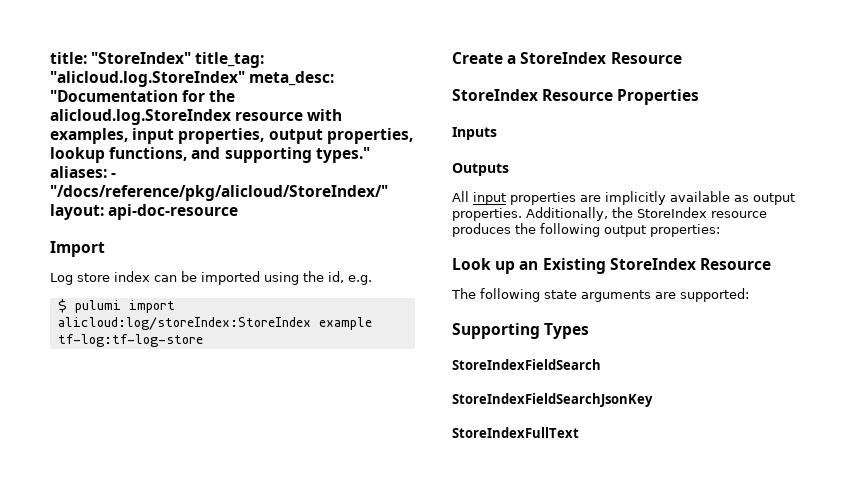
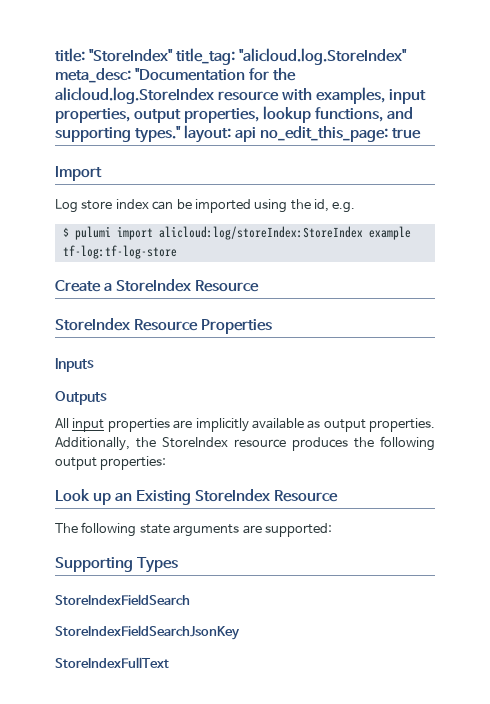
[50,166,117,178] [50,185,388,201] [50,204,239,220] aliases: - "/docs/reference/pkg/alicloud/StoreIndex/" layout: api-doc-resource -> [183,125,421,143] layout: api no_edit_this_page: true

